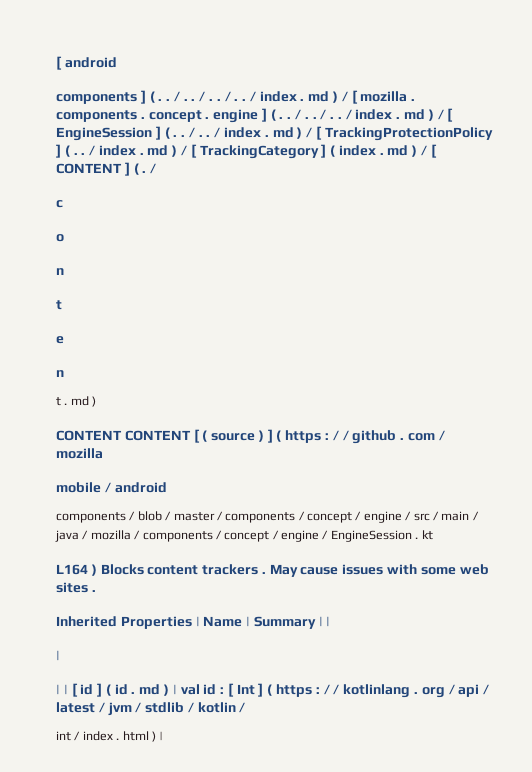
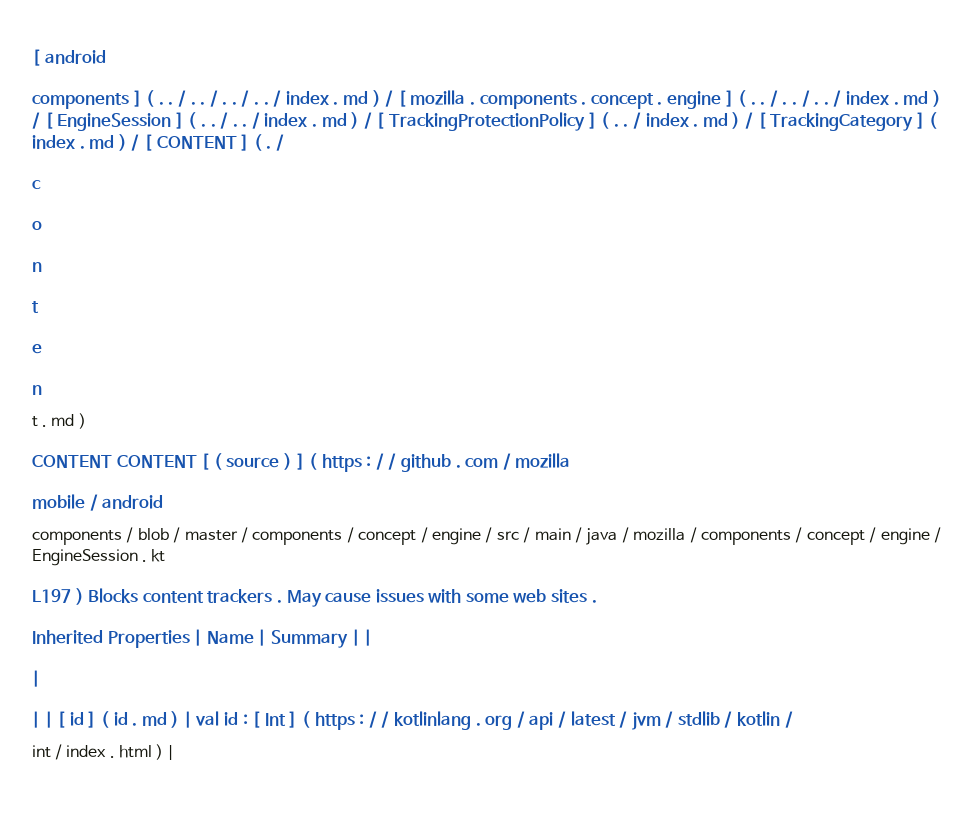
[56,564,88,575] L164 -> [32,589,71,603] L197

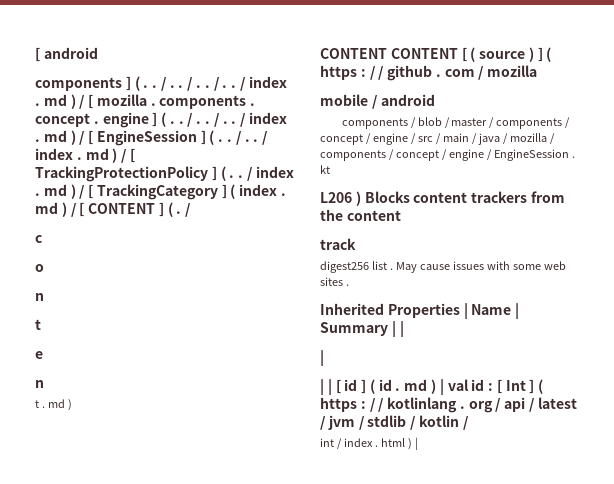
[32,589,71,603] L197 -> [320,192,352,203] L206
(273, 596) none -> [530,191,565,203] [320,209,401,221] [320,238,356,250] [320,261,387,273] from the content // track // digest256 list

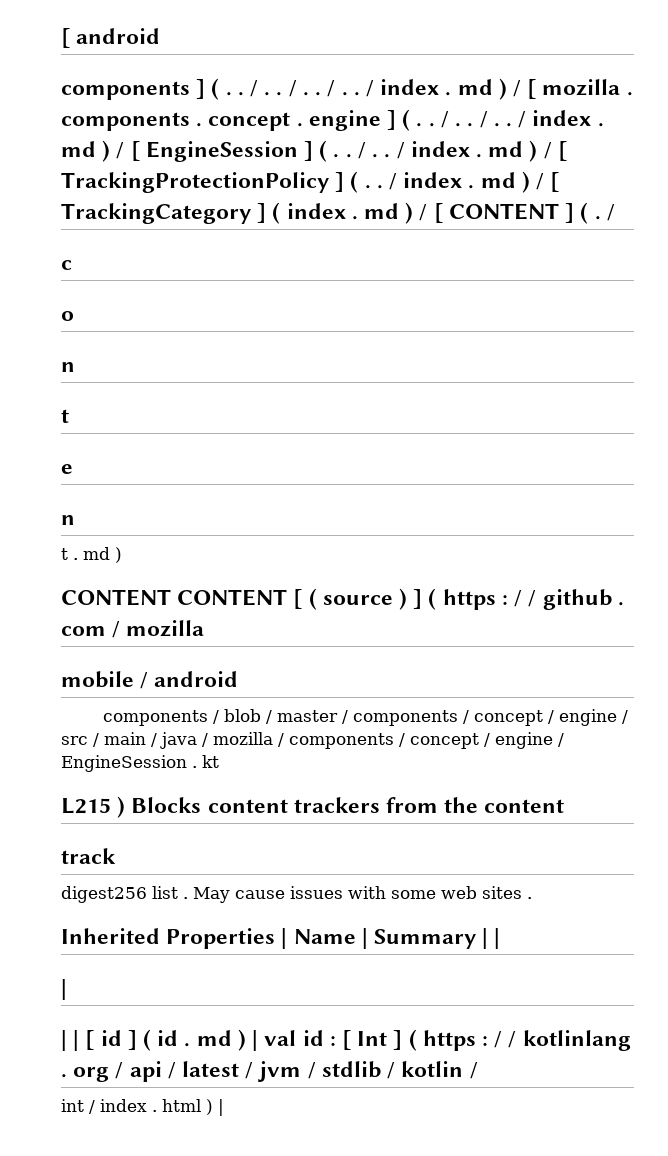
[320,192,352,203] L206 -> [61,798,111,814] L215

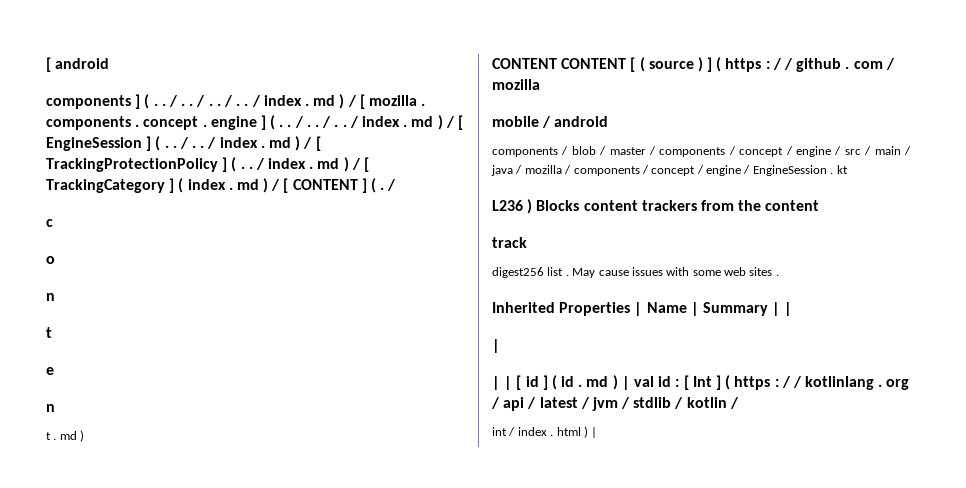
[61,798,111,814] L215 -> [492,200,523,211] L236

